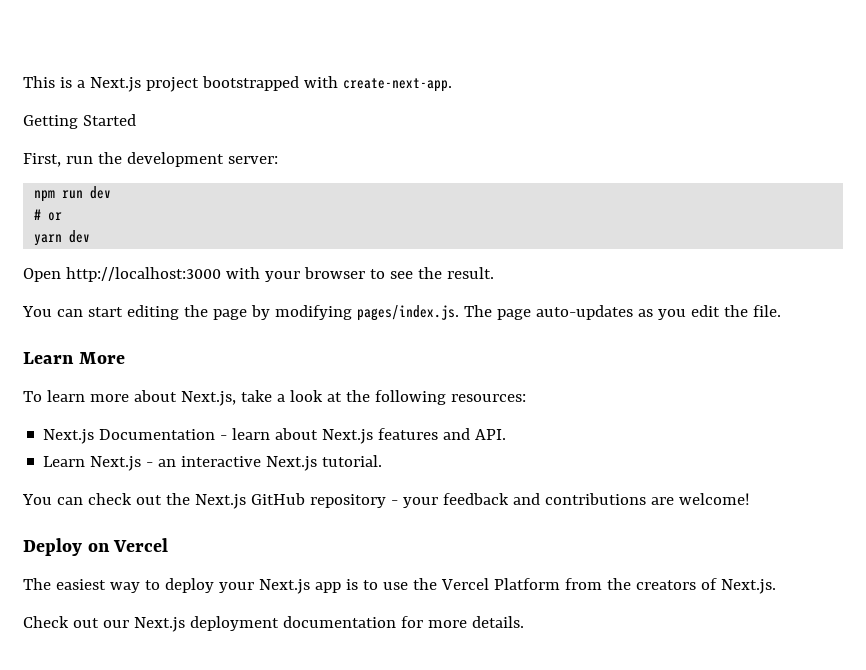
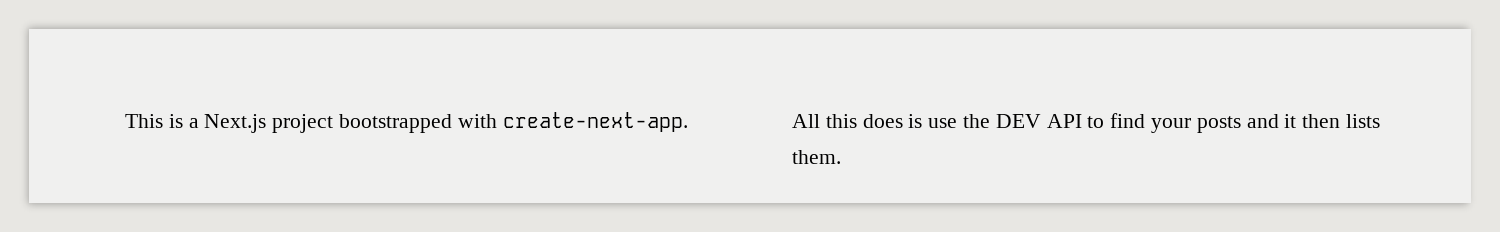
[23,114,136,129] [23,152,278,167] [34,186,112,202] [34,209,63,221] [34,230,91,246] [23,267,494,282] [22,305,781,321] [23,352,125,364] [23,390,526,406] [43,428,507,444] [43,455,383,471] [22,493,750,509] [23,538,169,556] [23,578,776,594] [23,616,524,632] Getting Started // First, run the development server: // npm run dev // # or // yarn dev // Open http://localhost:3000 with your browser to see the result. // You can start editing the page by modifying pages/index.js. The page auto-updates as you edit the file. // Learn More // To learn more about Next.js, take a look at the following resources: // Next.js Documentation - learn about Next.js features and API. // Learn Next.js - an interactive Next.js tutorial. // You can check out the Next.js GitHub repository - your feedback and contributions are welcome! // Deploy on Vercel // The easiest way to deploy your Next.js app is to use the Vercel Platform from the creators of Next.js. // Check out our Next.js deployment documentation for more details. -> [792,113,1381,133] [792,150,841,164] All this does is use the DEV API to find your posts and it then lists them.

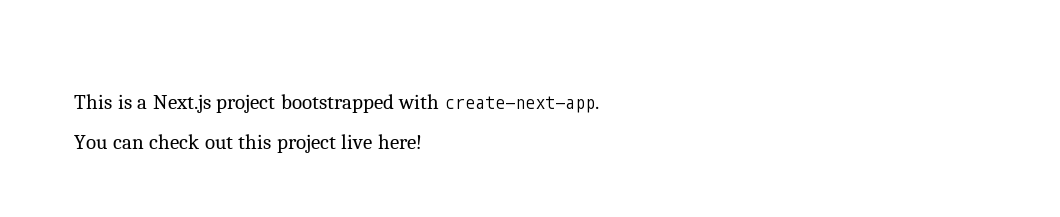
[792,113,1381,133] [792,150,841,164] All this does is use the DEV API to find your posts and it then lists them. -> [74,134,422,153] You can check out this project live here!

